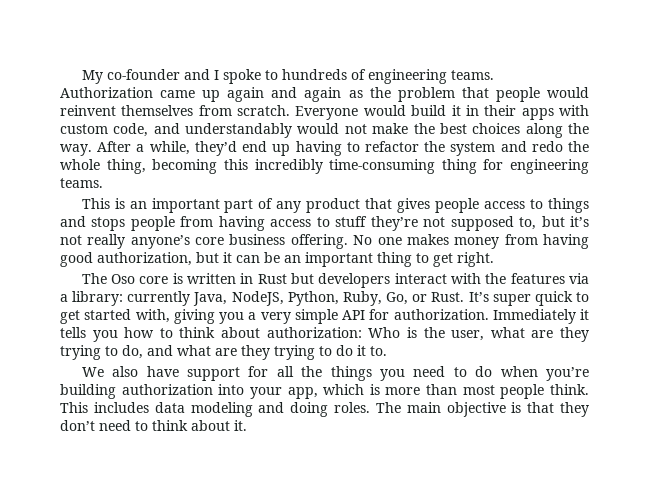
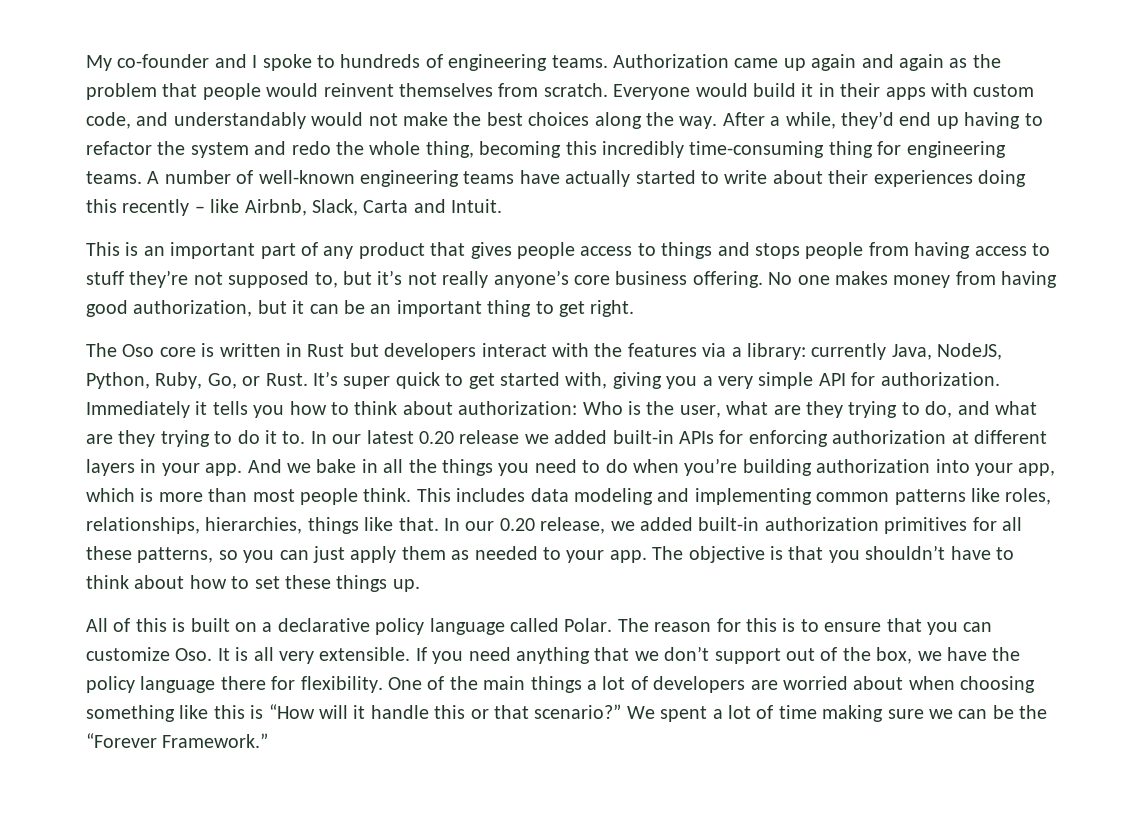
(103, 183) none -> [147,170,1026,187] [86,199,503,216] A number of well-known engineering teams have actually started to write about their experiences doing this recently – like Airbnb, Slack, Carta and Intuit.
[81,366,269,381] // We also have support for -> [310,430,1047,447] [86,459,378,476] In our latest 0.20 release we added built-in APIs for enforcing authorization at different layers in your app. And we bake in
[290,402,589,417] [60,420,247,431] doing roles. The main objective is that they don’t need to think about it. -> [694,488,1052,505] [86,517,1022,534] [86,545,1014,563] [86,575,420,592] [86,618,993,635] [86,646,1021,664] [86,676,1036,693] [86,704,1048,722] [86,733,269,748] implementing common patterns like roles, relationships, hierarchies, things like that. In our 0.20 release, we added built-in authorization primitives for all these patterns, so you can just apply them as needed to your app. The objective is that you shouldn’t have to think about how to set these things up. // All of this is built on a declarative policy language called Polar. The reason for this is to ensure that you can customize Oso. It is all very extensible. If you need anything that we don’t support out of the box, we have the policy language there for flexibility. One of the main things a lot of developers are worried about when choosing something like this is “How will it handle this or that scenario?” We spent a lot of time making sure we can be the “Forever Framework.”

